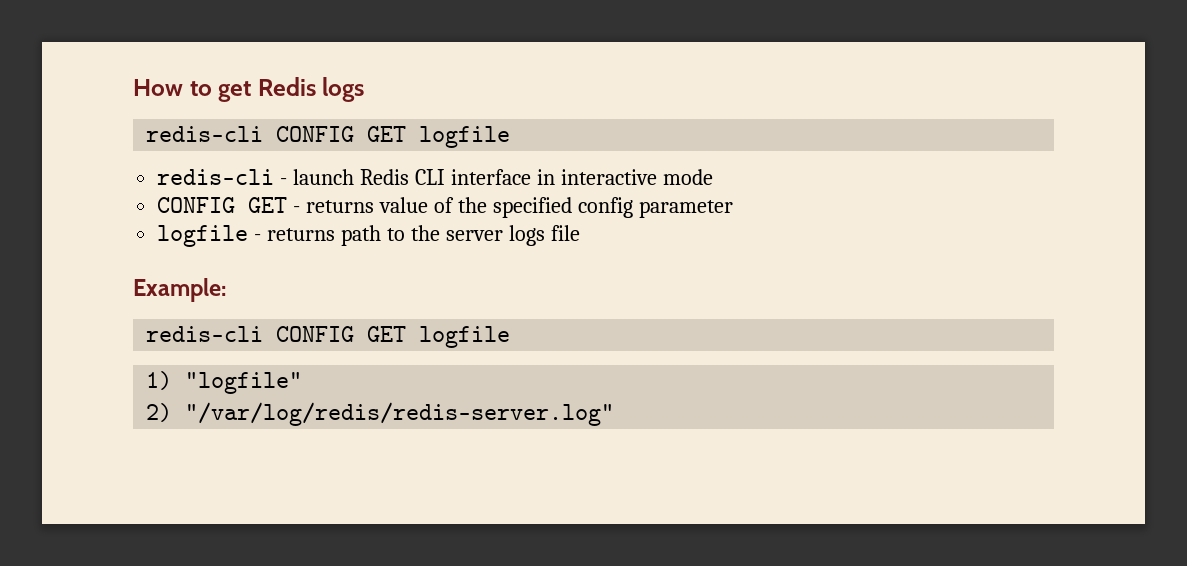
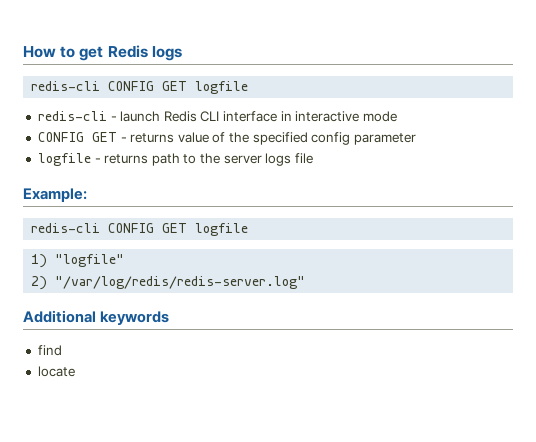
(615, 414) none -> [23,310,170,325] [37,345,62,356] [37,366,75,377] // Additional keywords // find // locate

